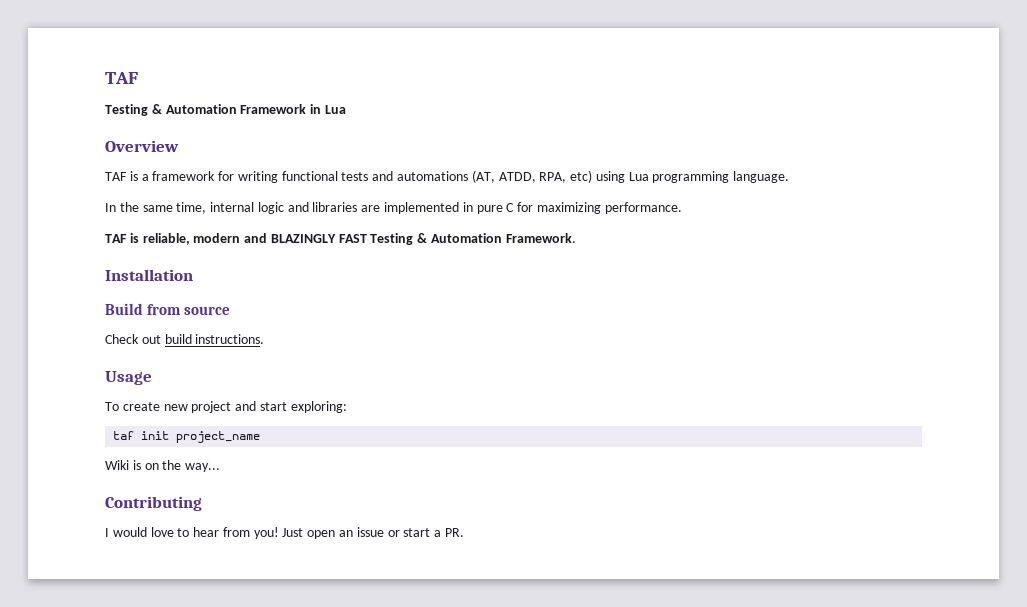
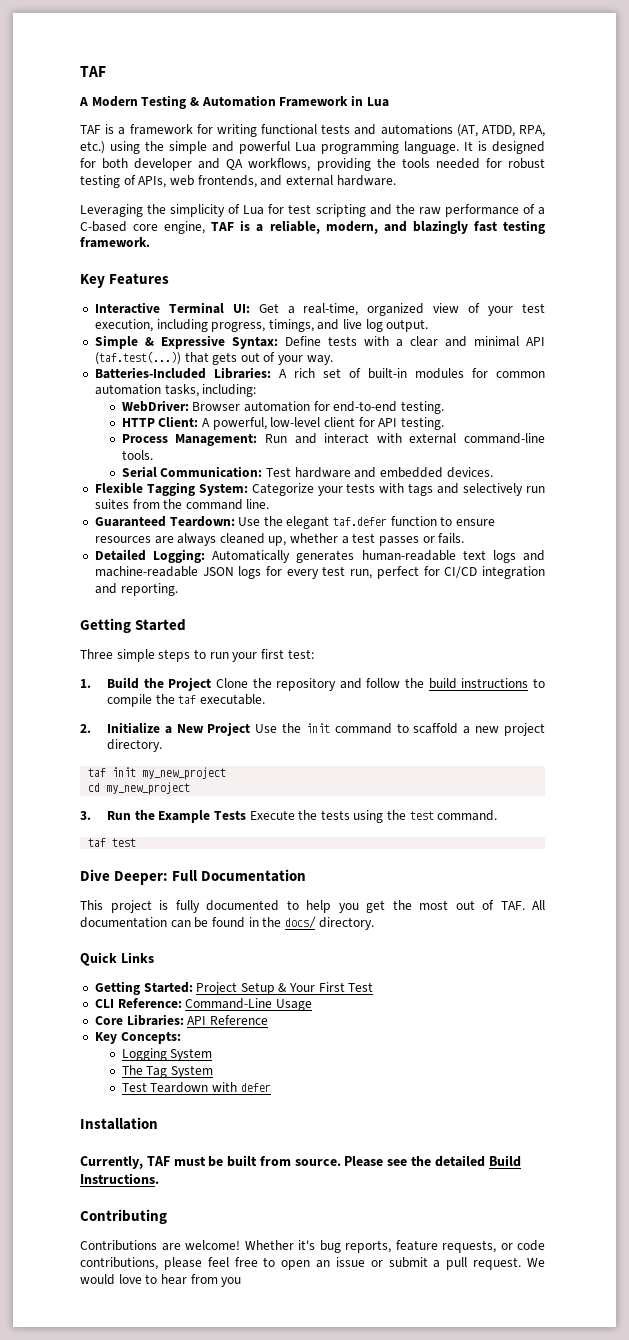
(138, 78) none -> [79,96,138,107] A Modern
[105,140,179,152] // Overview -> (389, 102) none
[570,170,790,183] [105,202,682,214] [105,233,576,245] [105,269,193,281] [105,303,231,315] [105,334,265,344] [105,371,152,385] [105,401,347,413] [113,431,261,443] [105,460,221,472] [105,496,202,511] [105,528,109,537] etc) using Lua programming language. // In the same time, internal logic and libraries are implemented in pure C for maximizing performance. // TAF is reliable, modern and BLAZINGLY FAST Testing & Automation Framework. // Installation // Build from source // Check out build instructions. // Usage // To create new project and start exploring: // taf init project_name // Wiki is on the way... // Contributing // I -> [80,141,545,154] [80,158,545,171] [80,175,396,188] [80,204,545,217] [80,220,545,234] [80,237,150,248] [80,273,170,288] [94,302,545,316] [94,319,429,332] [94,335,545,349] [94,351,333,365] [94,367,545,379] [94,384,257,397] [121,400,445,414] [121,416,444,430] [121,433,545,446] [121,450,153,460] [121,466,493,478] [94,482,546,496] [94,499,270,510] [94,516,496,529] [94,533,465,546] [94,549,545,563] [94,566,545,579] [94,583,178,596] [80,618,187,633] [80,649,314,662] [80,677,545,691] [106,694,265,707] [80,722,545,736] [106,739,162,752] [88,767,227,780] [88,782,191,795] [80,810,498,823] [88,838,137,847] [80,869,307,885] [80,900,545,913] [80,916,374,930] [80,952,154,966] [94,981,374,995] [94,998,312,1011] [94,1014,268,1026] [94,1031,181,1044] [121,1048,213,1061] [121,1065,214,1078] [121,1082,271,1093] [80,1117,158,1130] [80,1155,521,1169] [80,1173,159,1184] [80,1209,167,1224] [80,1240,545,1253] [80,1257,546,1270] etc.) using the simple and powerful Lua programming language. It is designed for both developer and QA workflows, providing the tools needed for robust testing of APIs, web frontends, and external hardware. // Leveraging the simplicity of Lua for test scripting and the raw performance of a C-based core engine, TAF is a reliable, modern, and blazingly fast testing framework. // Key Features // Interactive Terminal UI: Get a real-time, organized view of your test execution, including progress, timings, and live log output. // Simple & Expressive Syntax: Define tests with a clear and minimal API (taf.test(...)) that gets out of your way. // Batteries-Included Libraries: A rich set of built-in modules for common automation tasks, including: // WebDriver: Browser automation for end-to-end testing. // HTTP Client: A powerful, low-level client for API testing. // Process Management: Run and interact with external command-line tools. // Serial Communication: Test hardware and embedded devices. // Flexible Tagging System: Categorize your tests with tags and selectively run suites from the command line. // Guaranteed Teardown: Use the elegant taf.defer function to ensure resources are always cleaned up, whether a test passes or fails. // Detailed Logging: Automatically generates human-readable text logs and machine-readable JSON logs for every test run, perfect for CI/CD integration and reporting. // Getting Started // Three simple steps to run your first test: // 1. Build the Project Clone the repository and follow the build instructions to compile the taf executable. // 2. Initialize a New Project Use the init command to scaffold a new project directory. // taf init my_new_project // cd my_new_project // 3. Run the Example Tests Execute the tests using the test command. // taf test // Dive Deeper: Full Documentation // This project is fully documented to help you get the most out of TAF. All documentation can be found in the docs/ directory. // Quick Links // Getting Started: Project Setup & Your First Test // CLI Reference: Command-Line Usage // Core Libraries: API Reference // Key Concepts: // Logging System // The Tag System // Test Teardown with defer // Installation // Currently, TAF must be built from source. Please see the detailed Build Instructions. // Contributing // Contributions are welcome! Whether it's bug reports, feature requests, or code contributions, please feel free to open an issue or submit a pull request. We
[253,527,464,539] you! Just open an issue or start a PR. -> [221,1277,242,1287] you

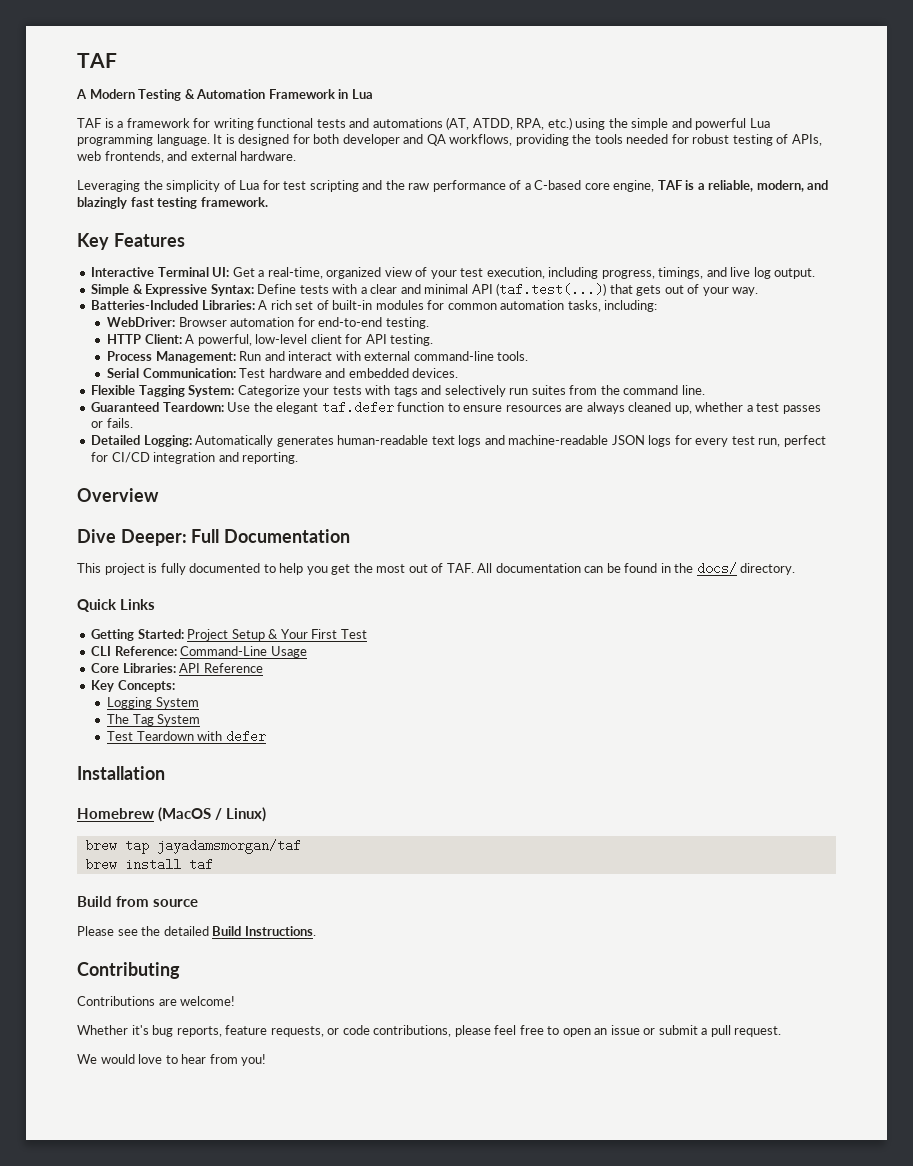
[80,618,187,633] [80,649,314,662] [80,677,545,691] [106,694,265,707] [80,722,545,736] [106,739,162,752] [88,767,227,780] [88,782,191,795] [80,810,498,823] [88,838,137,847] Getting Started // Three simple steps to run your first test: // 1. Build the Project Clone the repository and follow the build instructions to compile the taf executable. // 2. Initialize a New Project Use the init command to scaffold a new project directory. // taf init my_new_project // cd my_new_project // 3. Run the Example Tests Execute the tests using the test command. // taf test -> [77,488,159,502] Overview
[80,1155,341,1169] Currently, TAF must be built from source. -> [77,807,267,822] [84,839,301,854] [84,858,213,871] [77,896,199,907] Homebrew (MacOS / Linux) // brew tap jayadamsmorgan/taf // brew install taf // Build from source //
(240, 1245) none -> (236, 1001) //
(522, 1263) none -> (782, 1031) //
[221,1277,242,1287] you -> [241,1054,267,1066] you!

